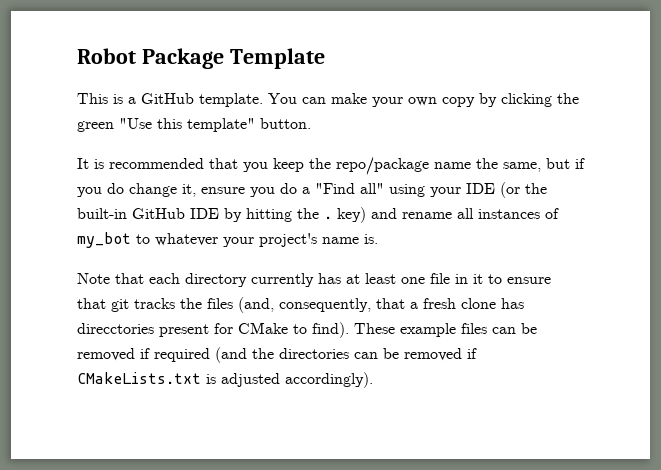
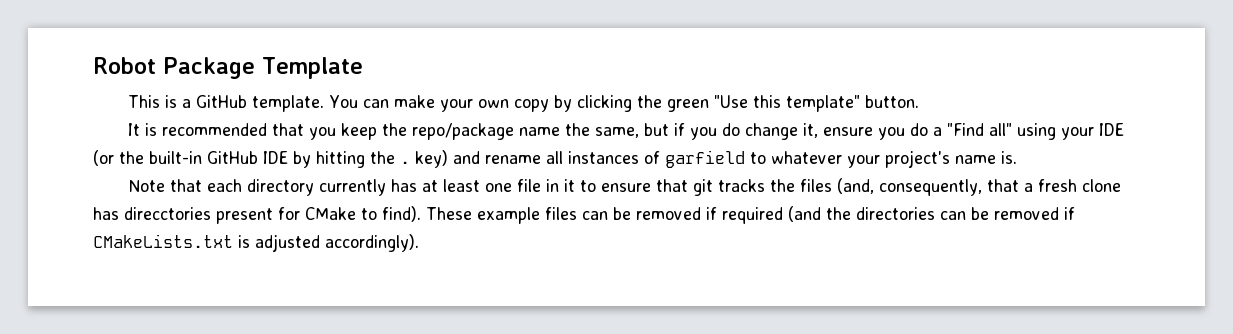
[77,232,131,248] my_bot -> [665,150,745,168] garfield

